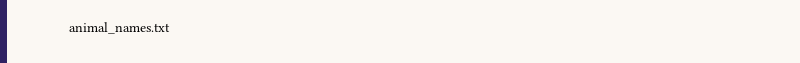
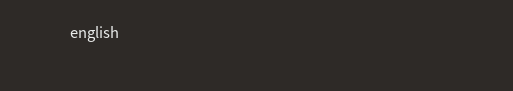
[69,22,170,34] animal_names.txt -> [70,26,119,42] english

